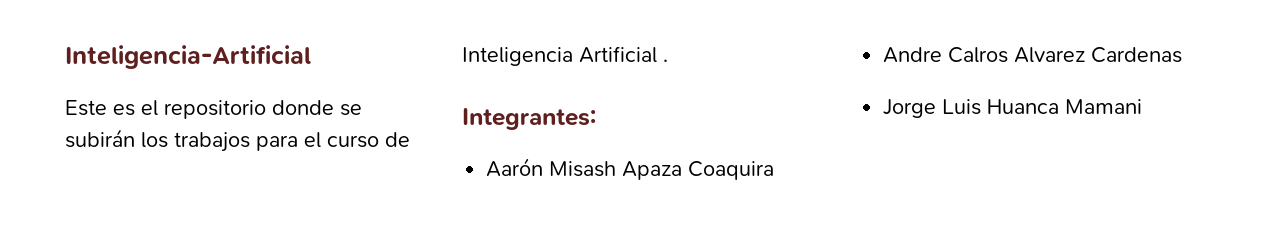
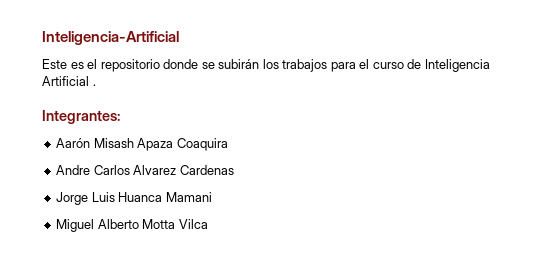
[948,47,1009,63] Calros -> [93,165,130,175] Carlos
(1143, 106) none -> [56,219,208,232] // Miguel Alberto Motta Vilca

